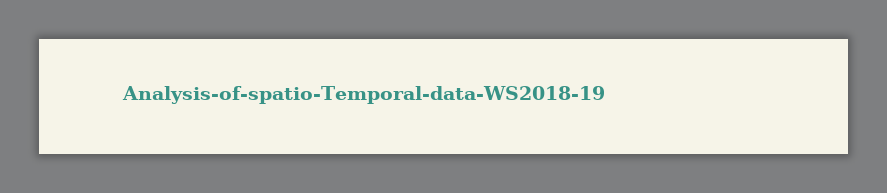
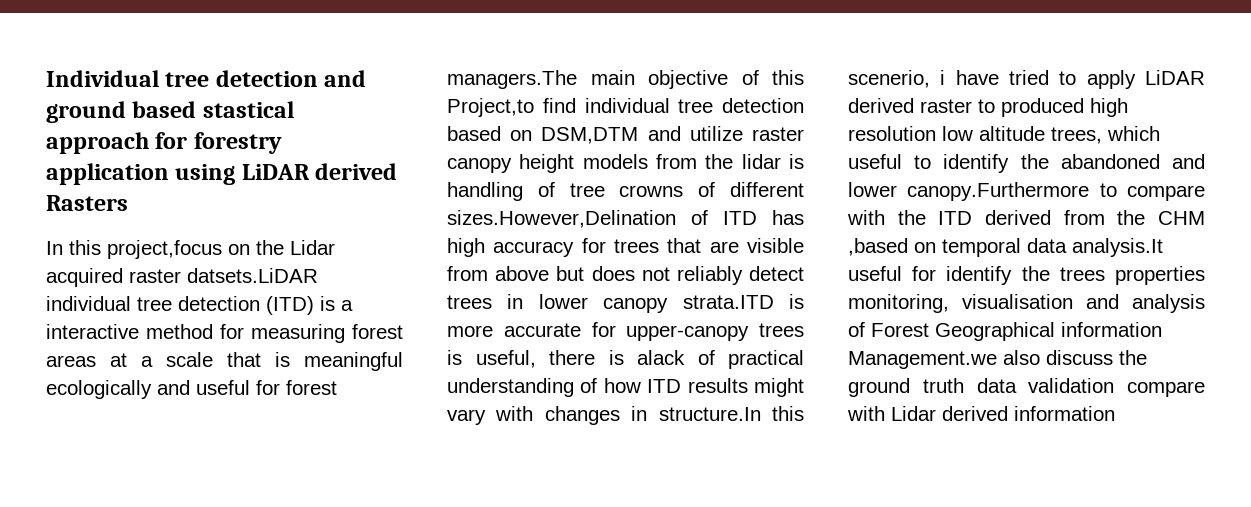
[122,86,605,104] Analysis-of-spatio-Temporal-data-WS2018-19 -> [46,70,367,87] [46,101,294,123] [46,132,282,154] [46,163,398,185] [46,195,128,211] [46,240,335,259] [46,268,318,287] [46,296,353,315] [46,324,403,343] [46,352,403,371] [46,380,337,399] [447,70,804,89] [447,98,804,117] [447,126,804,144] [447,154,804,173] [447,182,804,201] [447,210,804,228] [447,238,804,257] [447,266,804,285] [447,294,804,313] [447,322,804,341] [447,350,804,369] [447,378,804,397] [447,406,804,425] [848,70,1205,89] [848,98,1128,117] [848,126,1160,144] [848,154,1205,173] [848,182,1205,201] [847,210,1205,225] [848,238,1163,257] [848,266,1205,285] [848,294,1205,313] [848,322,1162,341] [848,350,1147,369] [848,378,1205,397] [847,406,1115,421] Individual tree detection and ground based stastical approach for forestry application using LiDAR derived Rasters // In this project,focus on the Lidar acquired raster datsets.LiDAR individual tree detection (ITD) is a interactive method for measuring forest areas at a scale that is meaningful ecologically and useful for forest managers.The main objective of this Project,to find individual tree detection based on DSM,DTM and utilize raster canopy height models from the lidar is handling of tree crowns of different sizes.However,Delination of ITD has high accuracy for trees that are visible from above but does not reliably detect trees in lower canopy strata.ITD is more accurate for upper-canopy trees is useful, there is alack of practical understanding of how ITD results might vary with changes in structure.In this scenerio, i have tried to apply LiDAR derived raster to produced high resolution low altitude trees, which useful to identify the abandoned and lower canopy.Furthermore to compare with the ITD derived from the CHM ,based on temporal data analysis.It useful for identify the trees properties monitoring, visualisation and analysis of Forest Geographical information Management.we also discuss the ground truth data validation compare with Lidar derived information

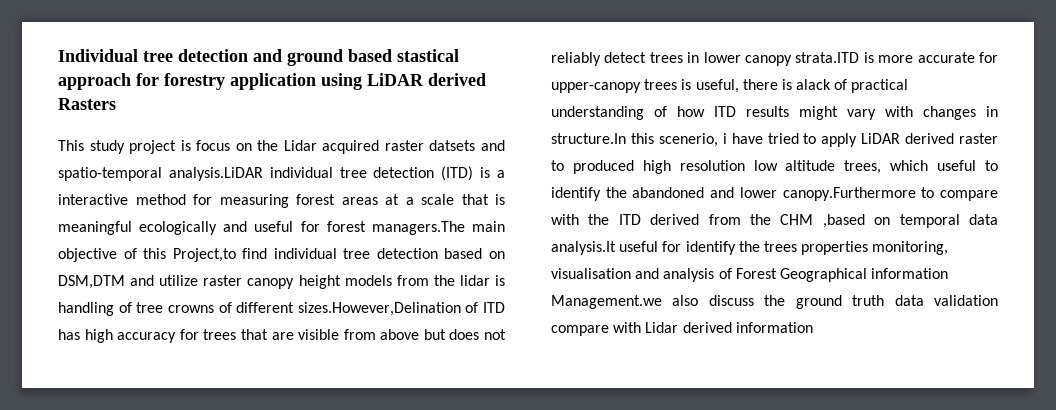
[46,240,222,259] In this project,focus -> [58,140,231,154] This study project is focus
[187,268,318,283] datsets.LiDAR -> [429,140,505,151] [58,167,263,181] datsets and spatio-temporal analysis.LiDAR

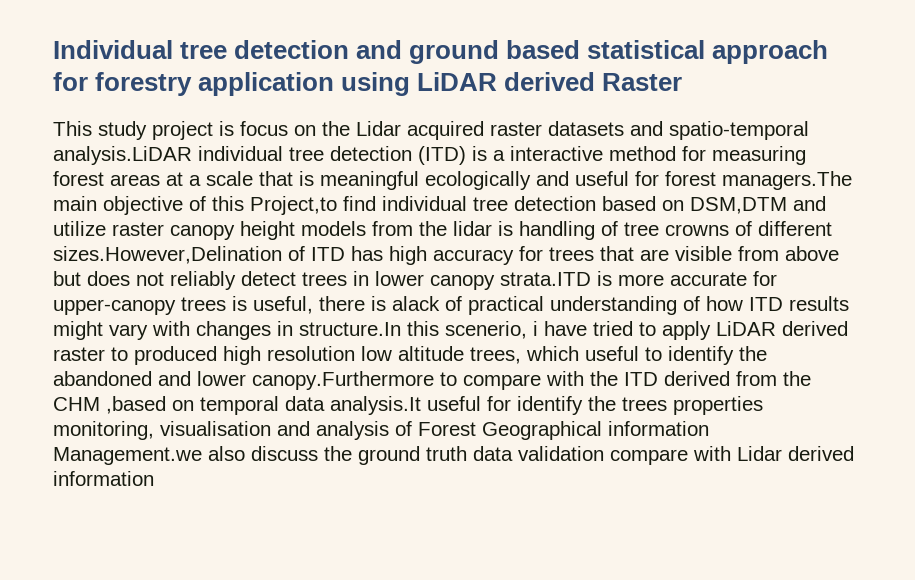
[397,49,459,62] stastical -> [587,40,706,59] statistical
[58,98,116,110] Rasters -> [602,73,683,91] Raster
[429,140,476,151] datsets -> [548,121,624,136] datasets

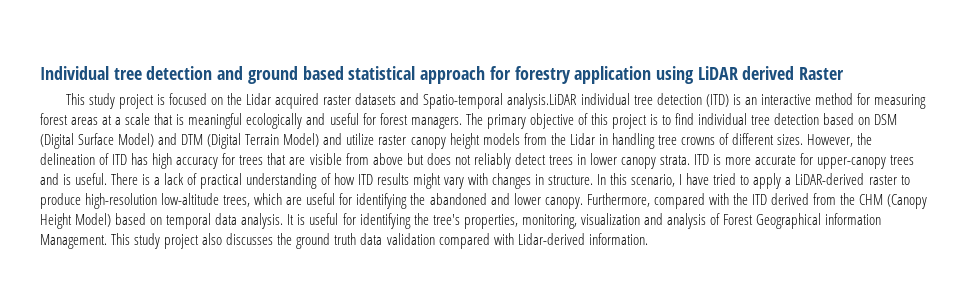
[240,121,288,136] focus -> [169,93,208,105] focused
[669,121,809,140] spatio-temporal -> [423,93,504,109] Spatio-temporal
[493,150,505,161] a -> [744,97,757,105] an
[722,171,852,190] [53,196,337,215] managers.The main objective of this Project,to -> [410,113,672,129] managers. The primary objective of this project is to
[690,197,787,214] DSM,DTM -> [874,114,898,125] [40,133,320,149] DSM (Digital Surface Model) and DTM (Digital Terrain Model)
[453,221,832,240] [53,246,282,264] lidar is handling of tree crowns of different sizes.However,Delination -> [569,133,873,149] [40,153,95,165] Lidar in handling tree crowns of different sizes. However, the delineation
[500,272,591,286] strata.ITD -> [660,154,710,165] strata. ITD
[232,296,440,314] is useful, there is alack -> [40,173,185,185] and is useful. There is a lack
[299,321,848,340] [53,346,734,365] structure.In this scenerio, i have tried to apply LiDAR derived raster to produced high resolution low altitude trees, which useful to identify -> [547,173,910,189] [40,193,408,209] structure. In this scenario, I have tried to apply a LiDAR-derived raster to produce high-resolution low-altitude trees, which are useful for identifying
[252,371,541,390] canopy.Furthermore to compare -> [544,193,705,209] canopy. Furthermore, compared
[106,396,763,415] [53,421,271,440] ,based on temporal data analysis.It useful for identify the trees properties monitoring, visualisation -> [887,194,928,209] [40,213,640,229] (Canopy Height Model) based on temporal data analysis. It is useful for identifying the tree's properties, monitoring, visualization
[53,446,318,465] Management.we also discuss -> [40,233,274,249] Management. This study project also discusses
[610,446,854,465] [53,471,154,486] compare with Lidar derived information -> [438,233,648,249] compared with Lidar-derived information.

